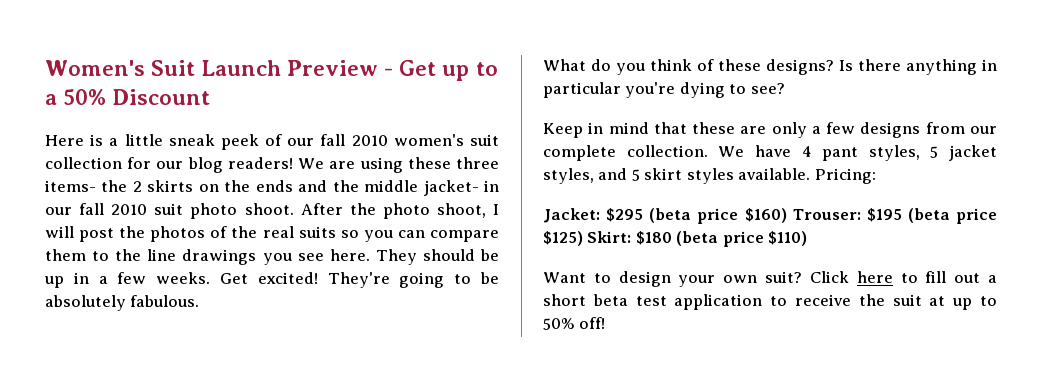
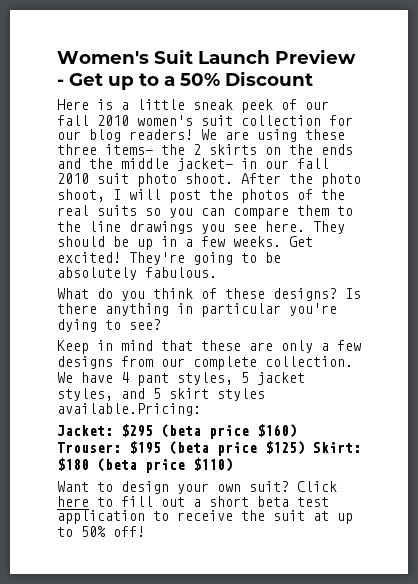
[738,168,876,184] available. Pricing: -> [57,403,201,416] available.Pricing:

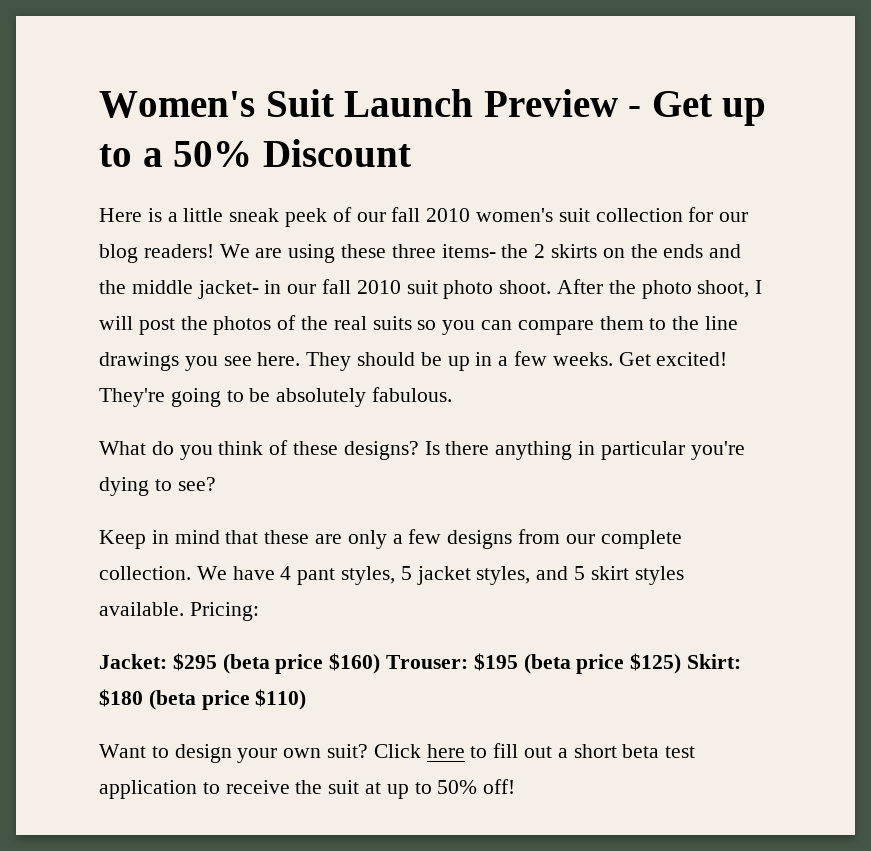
[57,403,201,416] available.Pricing: -> [99,602,259,621] available. Pricing:

